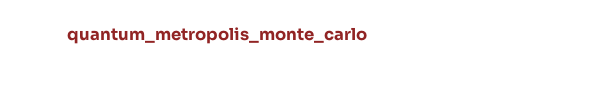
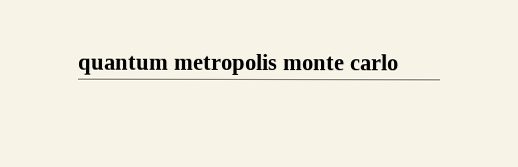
[67,27,367,44] quantum_metropolis_monte_carlo -> [78,53,400,76] quantum metropolis monte carlo

